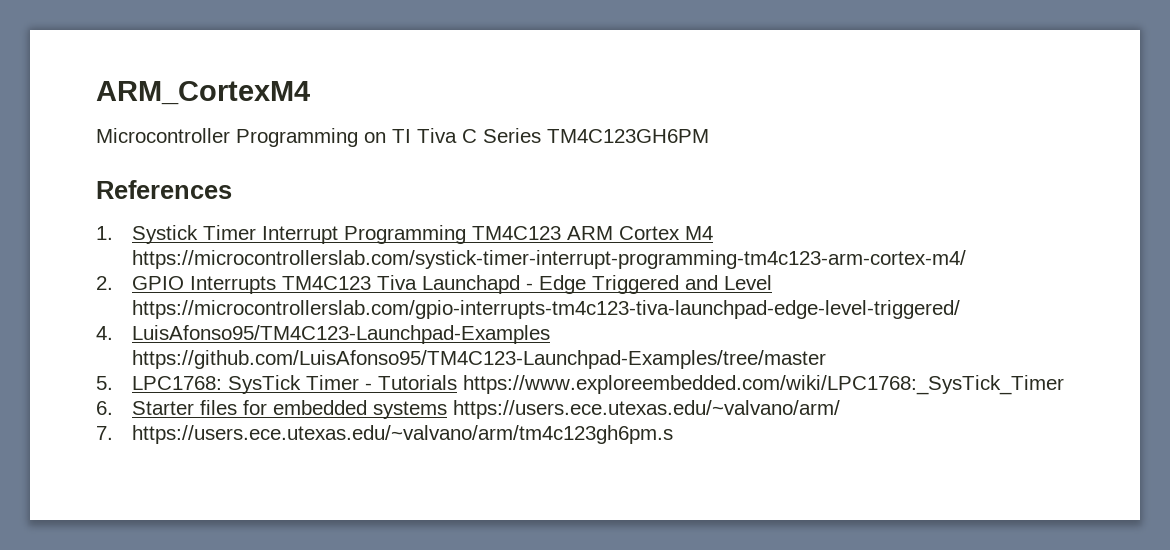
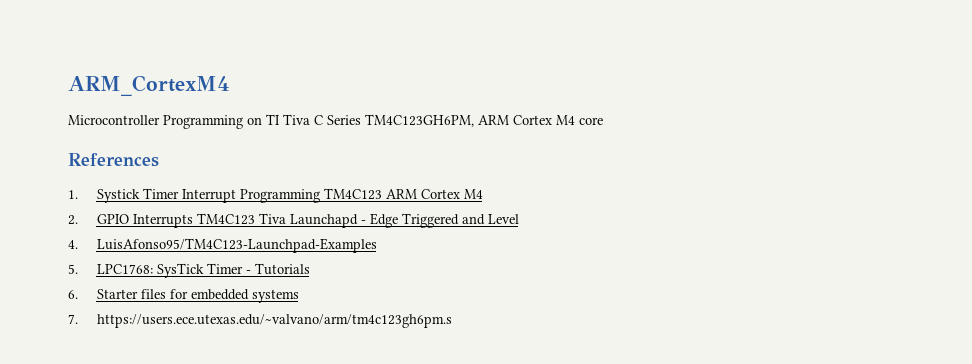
[547,129,709,143] TM4C123GH6PM -> [365,114,603,127] TM4C123GH6PM, ARM Cortex M4 core
[132,250,967,269] https://microcontrollerslab.com/systick-timer-interrupt-programming-tm4c123-arm-cortex-m4/ -> (483, 194) none
[132,300,961,319] https://microcontrollerslab.com/gpio-interrupts-tm4c123-tiva-launchpad-edge-level-triggered/ -> (519, 219) none
[132,350,827,369] https://github.com/LuisAfonso95/TM4C123-Launchpad-Examples/tree/master -> (377, 245) none
[463,375,1065,395] https://www.exploreembedded.com/wiki/LPC1768:_SysTick_Timer -> (310, 269) none
[453,400,841,419] https://users.ece.utexas.edu/~valvano/arm/ -> (299, 296) none

